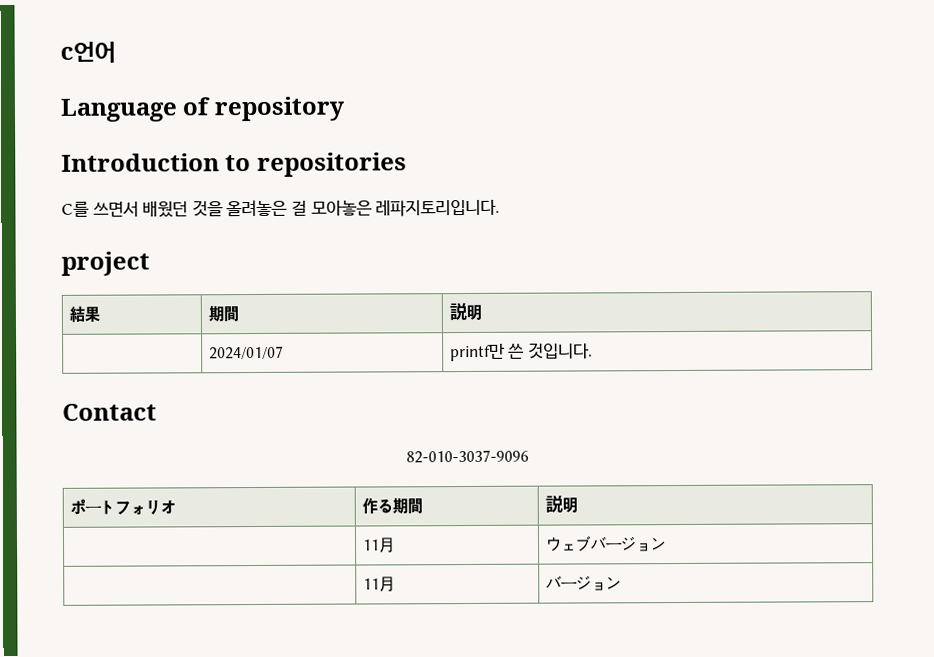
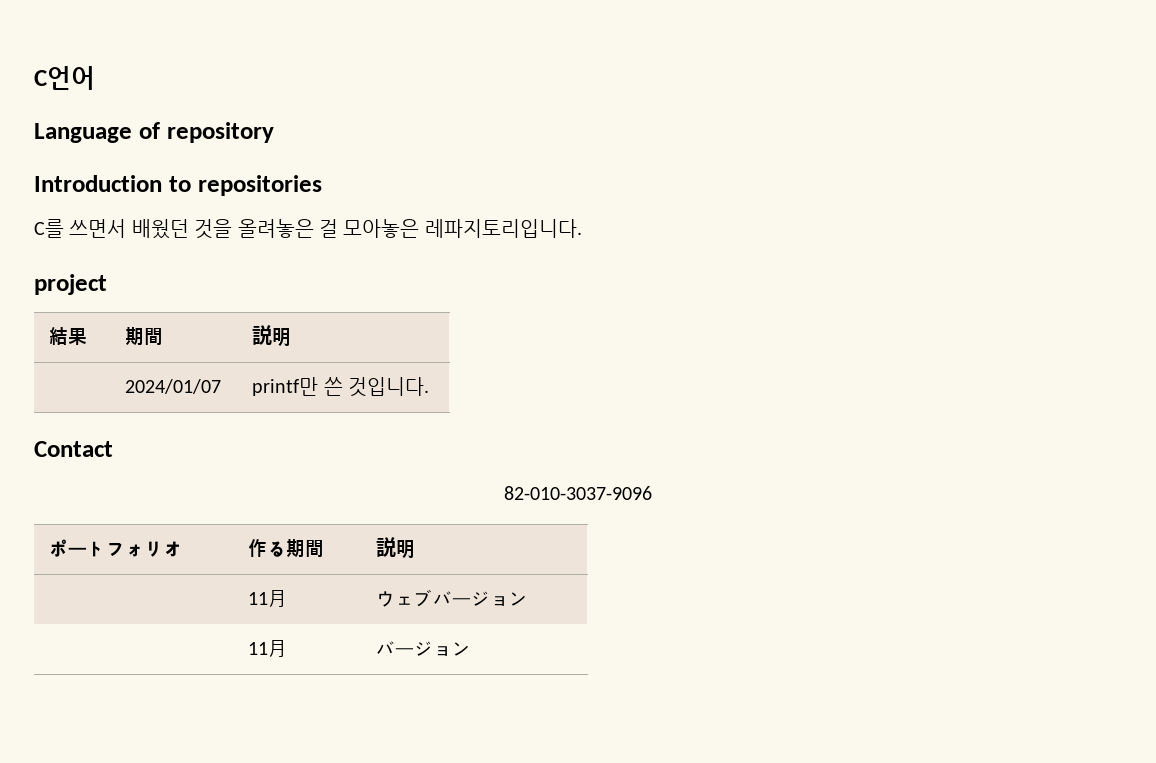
[60,41,116,63] c언어 -> [34,66,95,90] C언어

